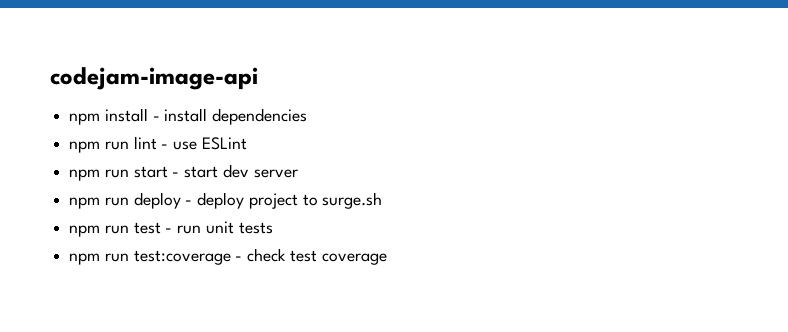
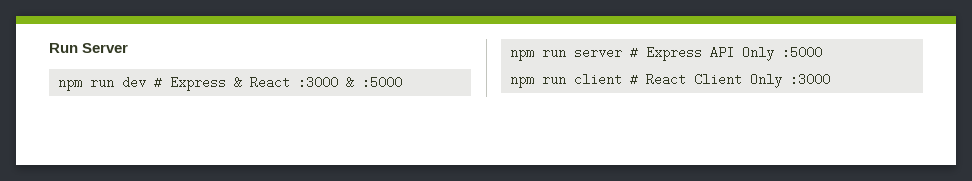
[50,67,258,90] [69,108,308,125] [69,136,247,153] [69,164,298,181] [69,192,383,209] [69,221,273,237] [69,248,387,265] codejam-image-api // npm install - install dependencies // npm run lint - use ESLint // npm run start - start dev server // npm run deploy - deploy project to surge.sh // npm run test - run unit tests // npm run test:coverage - check test coverage -> [49,43,129,53] [57,76,402,91] [509,46,822,61] [509,73,830,88] Run Server // npm run dev # Express & React :3000 & :5000 // npm run server # Express API Only :5000 // npm run client # React Client Only :3000

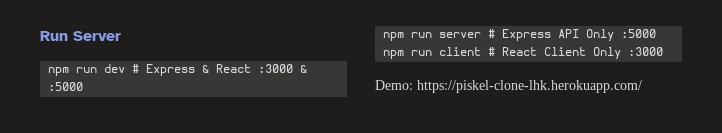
(830, 79) none -> [375,80,642,93] // Demo: https://piskel-clone-lhk.herokuapp.com/

